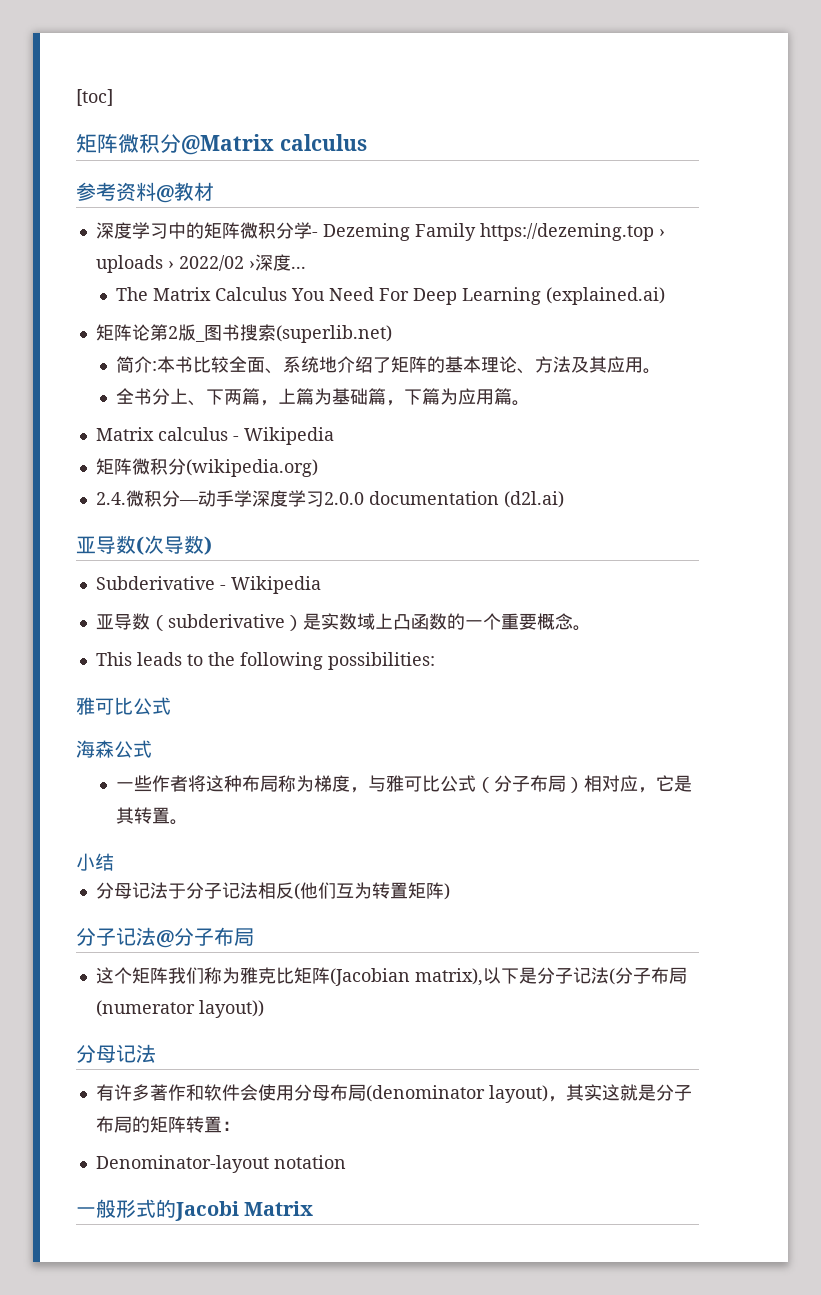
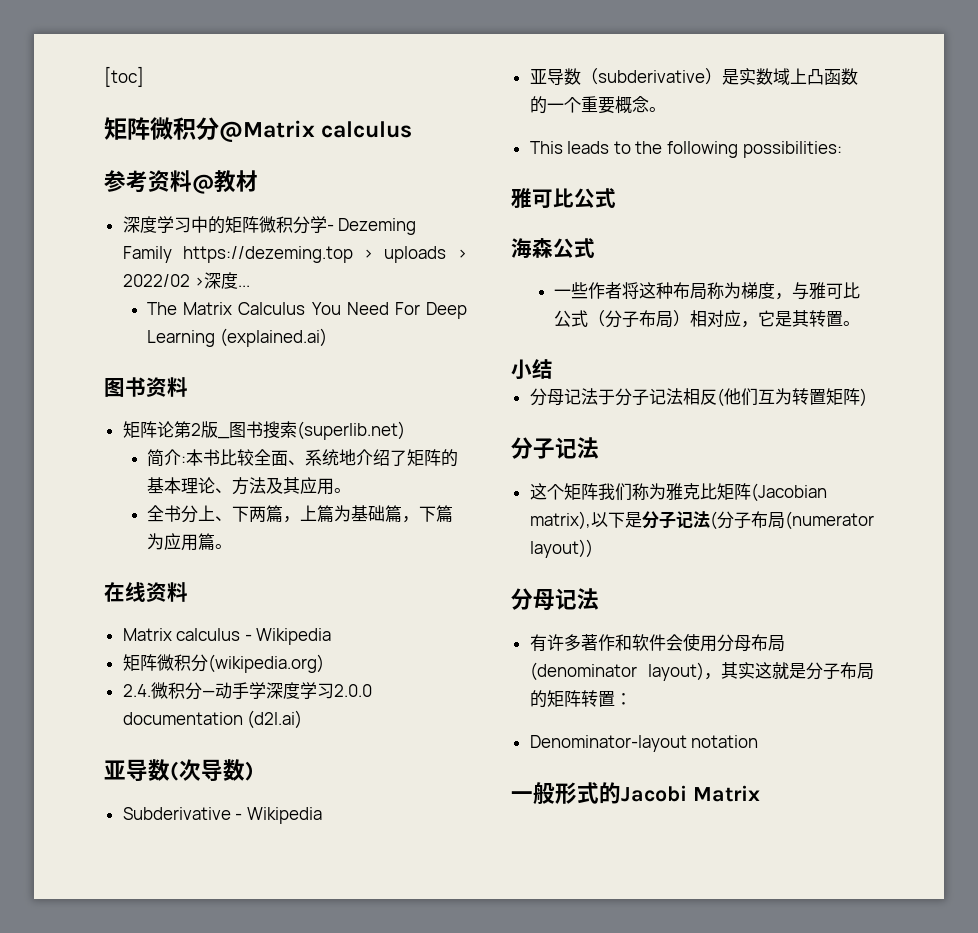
(666, 296) none -> [104,377,188,397] // 图书资料
(531, 403) none -> [104,582,188,602] // 在线资料
[156,927,254,948] @分子布局 -> (599, 448) none

